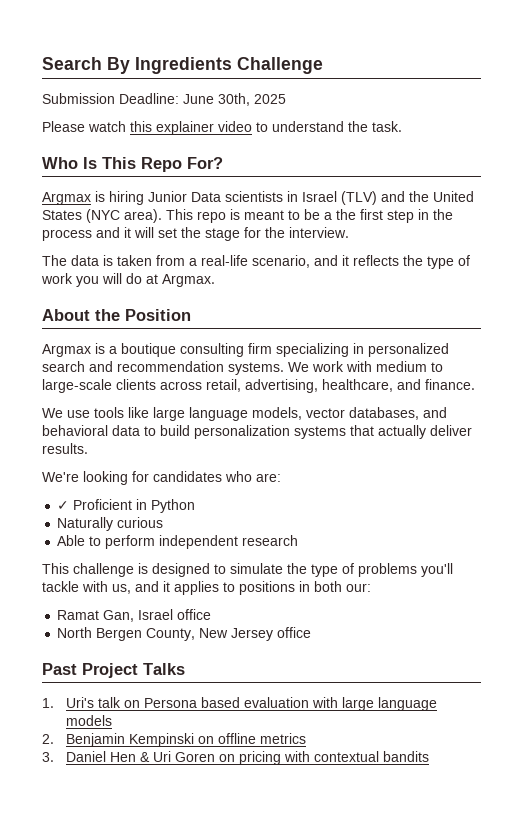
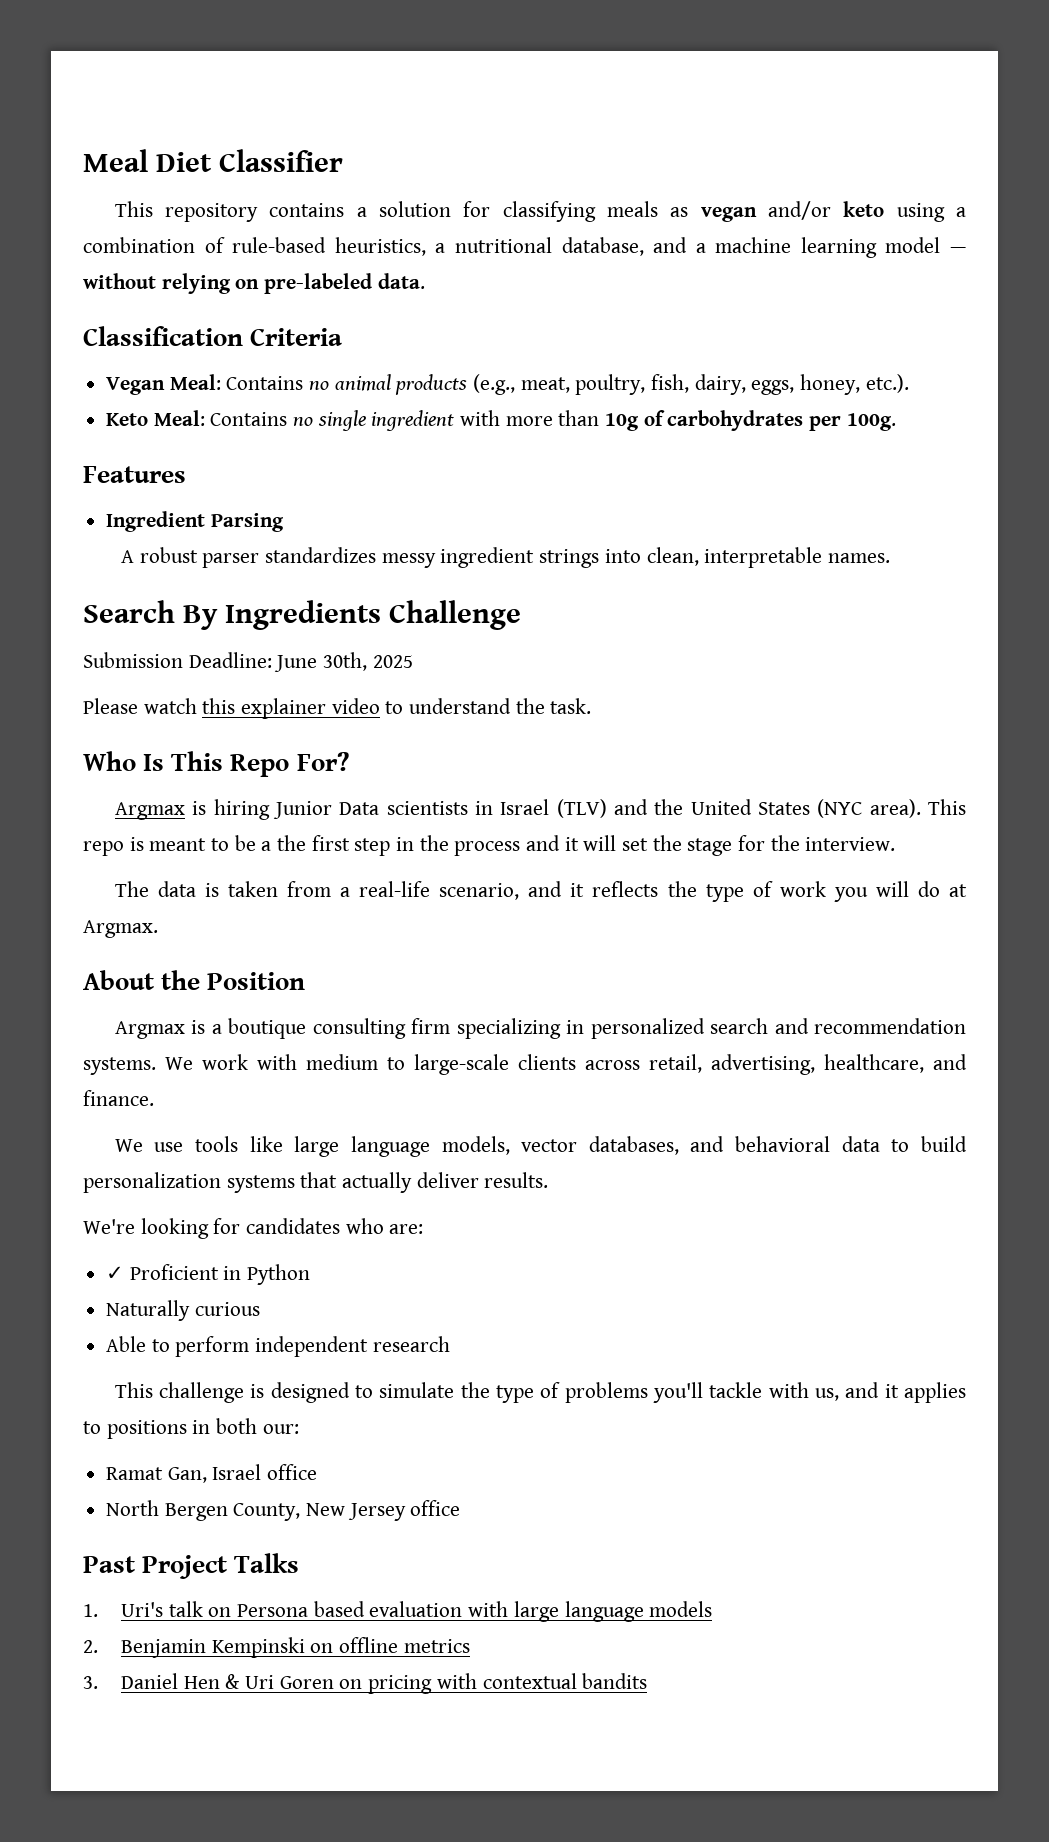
(42, 63) none -> [83,149,343,172] [114,201,966,222] [83,237,967,258] [83,273,425,294] [83,326,343,346] [106,374,909,395] [106,410,896,431] [83,466,186,483] [106,511,284,532] [121,547,890,568] Meal Diet Classifier // This repository contains a solution for classifying meals as vegan and/or keto using a combination of rule-based heuristics, a nutritional database, and a machine learning model — without relying on pre-labeled data. // Classification Criteria // Vegan Meal: Contains no animal products (e.g., meat, poultry, fish, dairy, eggs, honey, etc.). // Keto Meal: Contains no single ingredient with more than 10g of carbohydrates per 100g. // Features // Ingredient Parsing // A robust parser standardizes messy ingredient strings into clean, interpretable names. //

